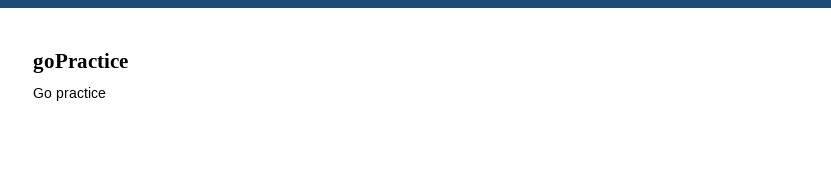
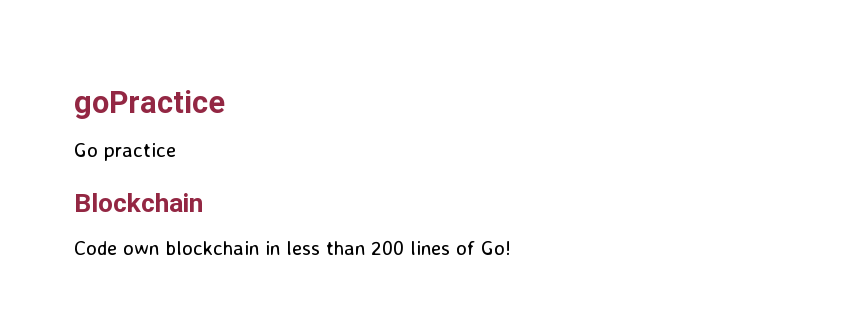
(106, 94) none -> [74,193,203,212] [74,240,511,255] // Blockchain // Code own blockchain in less than 200 lines of Go!

